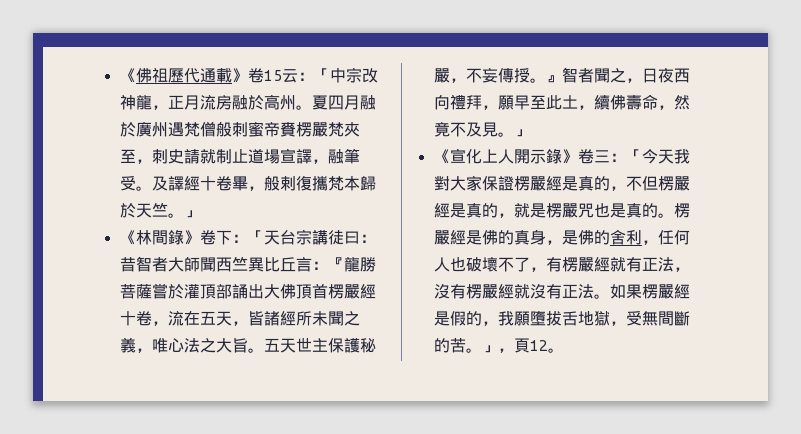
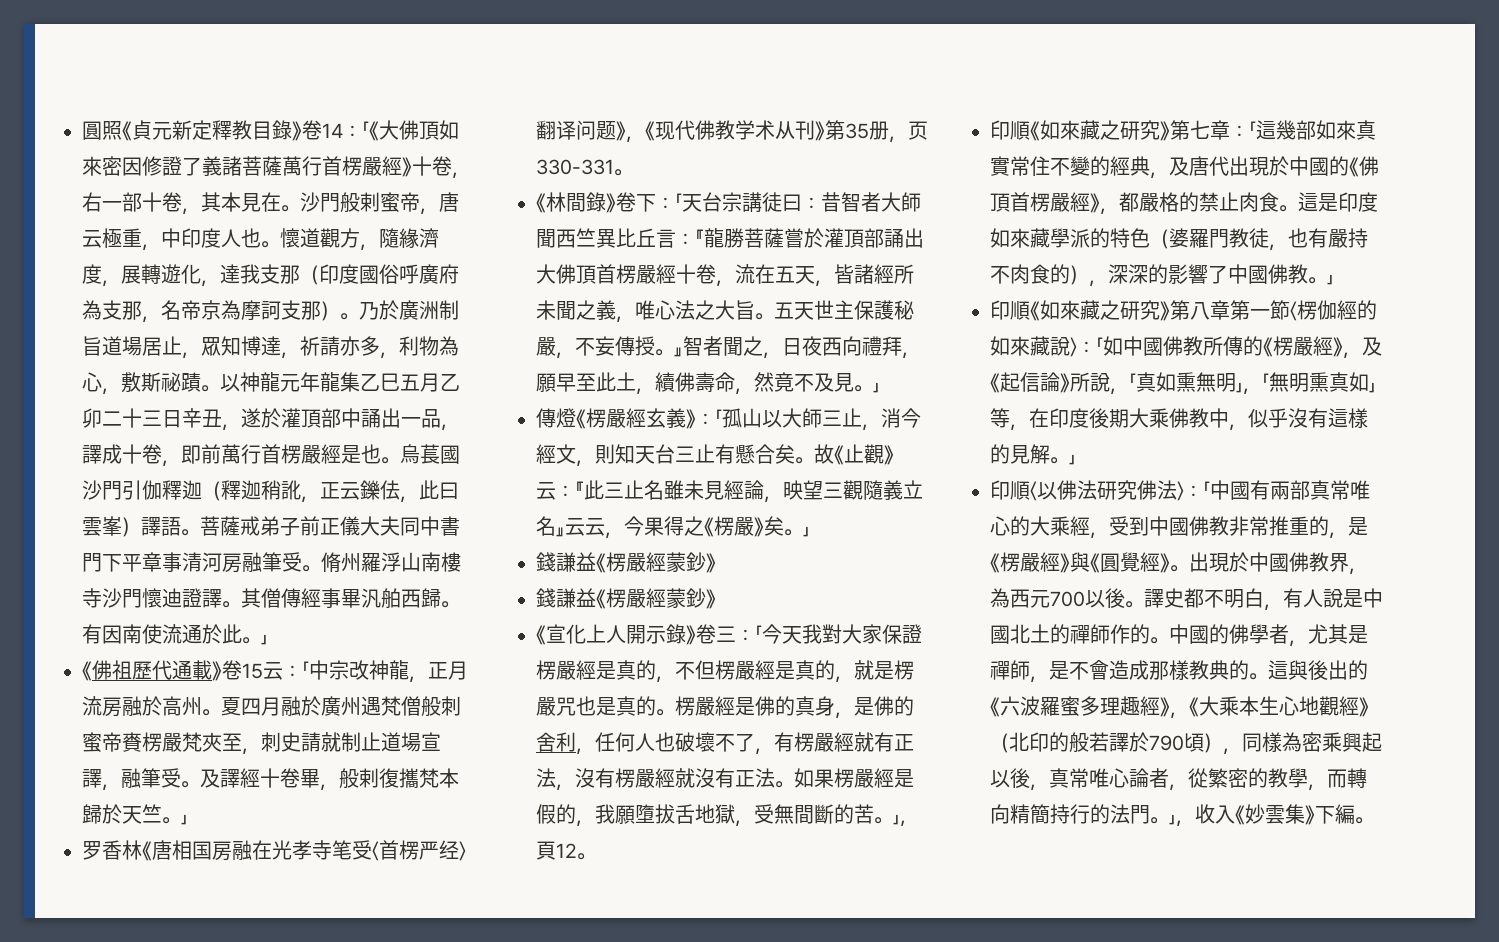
(119, 75) none -> [82,120,459,141] [82,156,471,179] [82,192,459,215] [82,228,439,251] [82,264,459,287] [82,300,459,323] [82,336,459,359] [82,372,460,395] [82,408,460,431] [82,444,460,467] [82,480,459,503] [82,516,460,537] [82,552,461,573] [82,588,460,608] [82,624,268,645] 圓照《貞元新定釋教目錄》卷14：「《大佛頂如來密因修證了義諸菩薩萬行首楞嚴經》十卷，右一部十卷，其本見在。沙門般剌蜜帝，唐云極重，中印度人也。懷道觀方，隨緣濟度，展轉遊化，達我支那（印度國俗呼廣府為支那，名帝京為摩訶支那）。乃於廣洲制旨道場居止，眾知博達，祈請亦多，利物為心，敷斯祕蹟。以神龍元年龍集乙巳五月乙卯二十三日辛丑，遂於灌頂部中誦出一品，譯成十卷，即前萬行首楞嚴經是也。烏萇國沙門引伽釋迦（釋迦稍訛，正云鑠佉，此曰雲峯）譯語。菩薩戒弟子前正儀大夫同中書門下平章事清河房融筆受。脩州羅浮山南樓寺沙門懷迪證譯。其僧傳經事畢汎舶西歸。有因南使流通於此。」 //
(200, 214) none -> [82,840,466,861] [536,120,928,143] [536,159,633,176] // 罗香林《唐相国房融在光孝寺笔受〈首楞严经〉翻译问题》，《现代佛教学术从刊》第35册，页330-331。
(530, 133) none -> [536,408,921,431] [536,444,894,467] [536,480,923,503] [536,516,810,539] [536,552,716,573] [536,588,716,609] // 傳燈《楞嚴經玄義》：「孤山以大師三止，消今經文，則知天台三止有懸合矣。故《止觀》云：『此三止名雖未見經論，映望三觀隨義立名』云云，今果得之《楞嚴》矣。」 // 錢謙益《楞嚴經蒙鈔》 // 錢謙益《楞嚴經蒙鈔》
(564, 350) none -> [990,120,1376,141] [990,156,1379,179] [990,192,1378,215] [990,228,1368,251] [990,264,1334,287] [990,300,1377,321] [990,336,1382,359] [990,372,1376,395] [990,408,1368,431] [990,444,1076,465] [990,480,1370,501] [990,516,1368,539] [990,552,1368,575] [990,588,1383,611] [990,624,1368,647] [990,660,1368,683] [990,696,1369,719] [990,732,1382,755] [990,768,1367,791] [990,804,1374,827] // 印順《如來藏之研究》第七章：「這幾部如來真實常住不變的經典，及唐代出現於中國的《佛頂首楞嚴經》，都嚴格的禁止肉食。這是印度如來藏學派的特色（婆羅門教徒，也有嚴持不肉食的），深深的影響了中國佛教。」 // 印順《如來藏之研究》第八章第一節〈楞伽經的如來藏說〉：「如中國佛教所傳的《楞嚴經》，及《起信論》所說，「真如熏無明」，「無明熏真如」等，在印度後期大乘佛教中，似乎沒有這樣的見解。」 // 印順〈以佛法研究佛法〉：「中國有兩部真常唯心的大乘經，受到中國佛教非常推重的，是《楞嚴經》與《圓覺經》。出現於中國佛教界，為西元700以後。譯史都不明白，有人說是中國北土的禪師作的。中國的佛學者，尤其是禪師，是不會造成那樣教典的。這與後出的《六波羅蜜多理趣經》，《大乘本生心地觀經》（北印的般若譯於790頃），同樣為密乘興起以後，真常唯心論者，從繁密的教學，而轉向精簡持行的法門。」，收入《妙雲集》下編。

